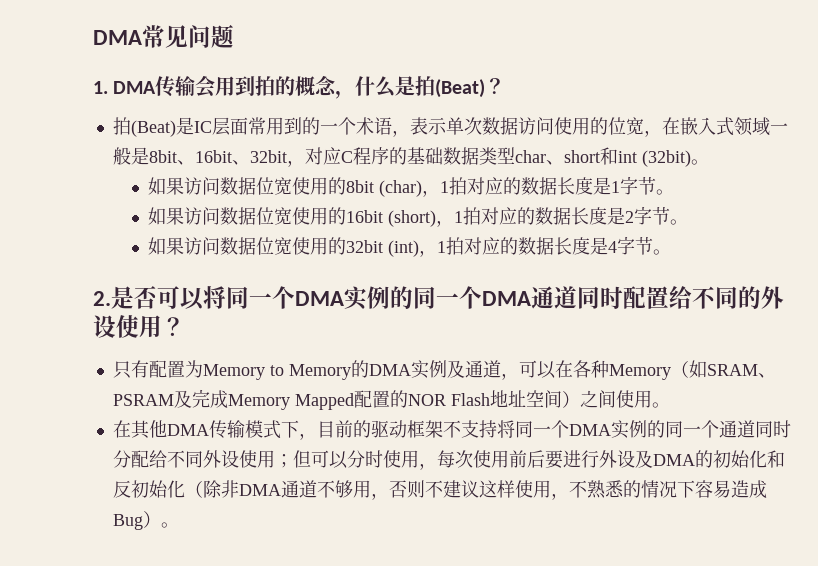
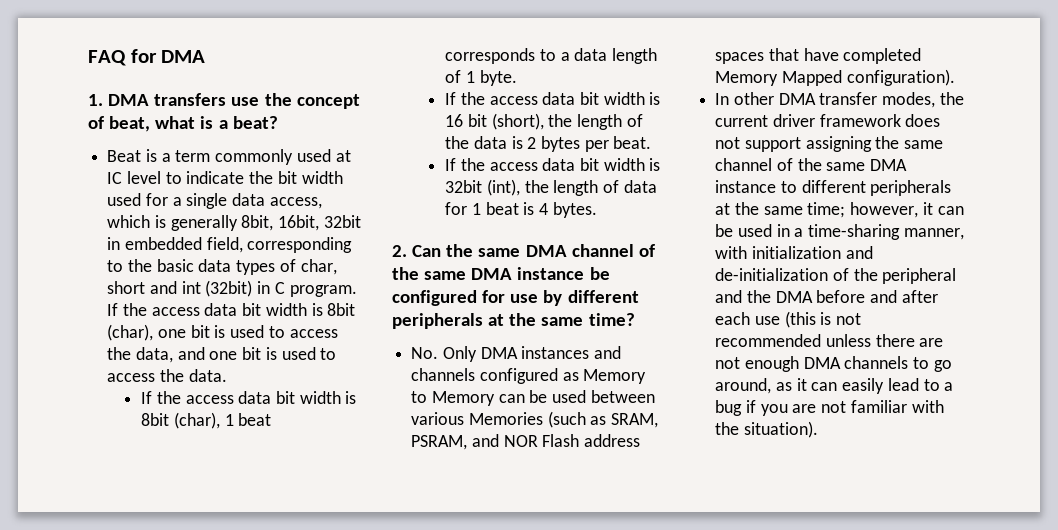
[93,24,234,48] DMA常见问题 -> [88,49,206,66] FAQ for DMA
[155,75,506,99] [112,117,788,137] [112,147,709,167] [148,176,675,197] [148,206,689,227] [148,236,672,257] [93,286,784,310] [93,315,185,338] [112,360,776,380] [112,389,670,410] [112,420,791,440] [112,450,785,470] [112,480,767,500] [112,511,179,530] 传输会用到拍的概念，什么是拍(Beat)？ // 拍(Beat)是IC层面常用到的一个术语，表示单次数据访问使用的位宽，在嵌入式领域一般是8bit、16bit、32bit，对应C程序的基础数据类型char、short和int (32bit)。 // 如果访问数据位宽使用的8bit (char)，1拍对应的数据长度是1字节。 // 如果访问数据位宽使用的16bit (short)，1拍对应的数据长度是2字节。 // 如果访问数据位宽使用的32bit (int)，1拍对应的数据长度是4字节。 // 2.是否可以将同一个DMA实例的同一个DMA通道同时配置给不同的外设使用？ // 只有配置为Memory to Memory的DMA实例及通道，可以在各种Memory（如SRAM、PSRAM及完成Memory Mapped配置的NOR Flash地址空间）之间使用。 // 在其他DMA传输模式下，目前的驱动框架不支持将同一个DMA实例的同一个通道同时分配给不同外设使用；但可以分时使用，每次使用前后要进行外设及DMA的初始化和反初始化（除非DMA通道不够用，否则不建议这样使用，不熟悉的情况下容易造成Bug）。 -> [154,93,360,109] [88,116,278,132] [107,149,351,165] [107,171,343,184] [107,193,322,209] [107,215,361,231] [107,237,353,253] [107,259,337,275] [107,280,357,297] [107,303,356,316] [107,324,338,341] [107,347,337,363] [107,369,227,382] [141,391,357,404] [141,412,272,429] [445,48,657,64] [445,70,517,86] [445,92,661,105] [445,113,643,130] [445,136,652,152] [445,158,661,171] [445,179,657,196] [445,202,597,218] [392,244,655,257] [392,267,610,280] [392,290,639,306] [392,313,635,329] [411,346,622,362] [411,368,647,384] [411,390,655,406] [411,411,659,428] [411,434,641,450] [715,48,922,64] [715,69,955,86] [715,92,964,108] [715,114,941,127] [715,136,944,152] [715,158,908,171] [715,180,952,196] [715,202,964,218] [715,224,964,240] [715,246,873,259] [715,268,957,284] [715,290,938,303] [715,311,862,328] [715,334,944,347] [715,356,952,372] [715,378,954,394] [715,400,944,416] [715,421,818,438] transfers use the concept of beat, what is a beat? // Beat is a term commonly used at IC level to indicate the bit width used for a single data access, which is generally 8bit, 16bit, 32bit in embedded field, corresponding to the basic data types of char, short and int (32bit) in C program. If the access data bit width is 8bit (char), one bit is used to access the data, and one bit is used to access the data. // If the access data bit width is 8bit (char), 1 beat corresponds to a data length of 1 byte. // If the access data bit width is 16 bit (short), the length of the data is 2 bytes per beat. // If the access data bit width is 32bit (int), the length of data for 1 beat is 4 bytes. // 2. Can the same DMA channel of the same DMA instance be configured for use by different peripherals at the same time? // No. Only DMA instances and channels configured as Memory to Memory can be used between various Memories (such as SRAM, PSRAM, and NOR Flash address spaces that have completed Memory Mapped configuration). // In other DMA transfer modes, the current driver framework does not support assigning the same channel of the same DMA instance to different peripherals at the same time; however, it can be used in a time-sharing manner, with initialization and de-initialization of the peripheral and the DMA before and after each use (this is not recommended unless there are not enough DMA channels to go around, as it can easily lead to a bug if you are not familiar with the situation).

